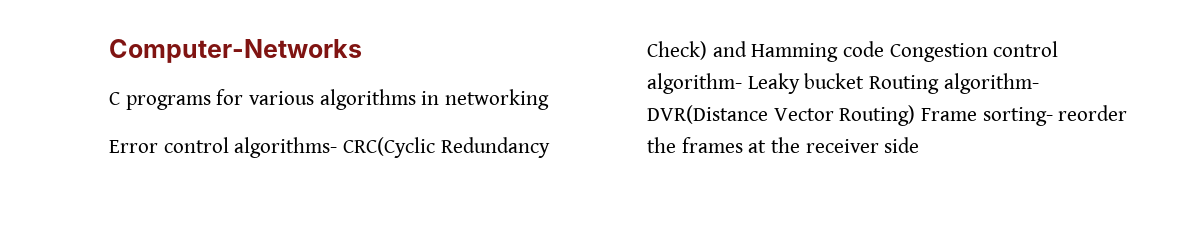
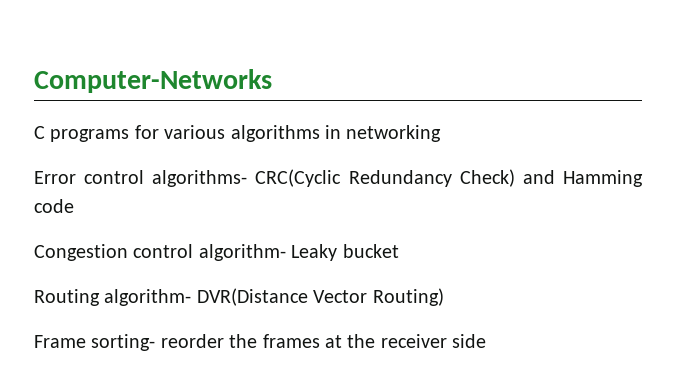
(885, 49) none -> (74, 206) //
(865, 81) none -> (399, 251) //
(916, 115) none -> (444, 297) //

